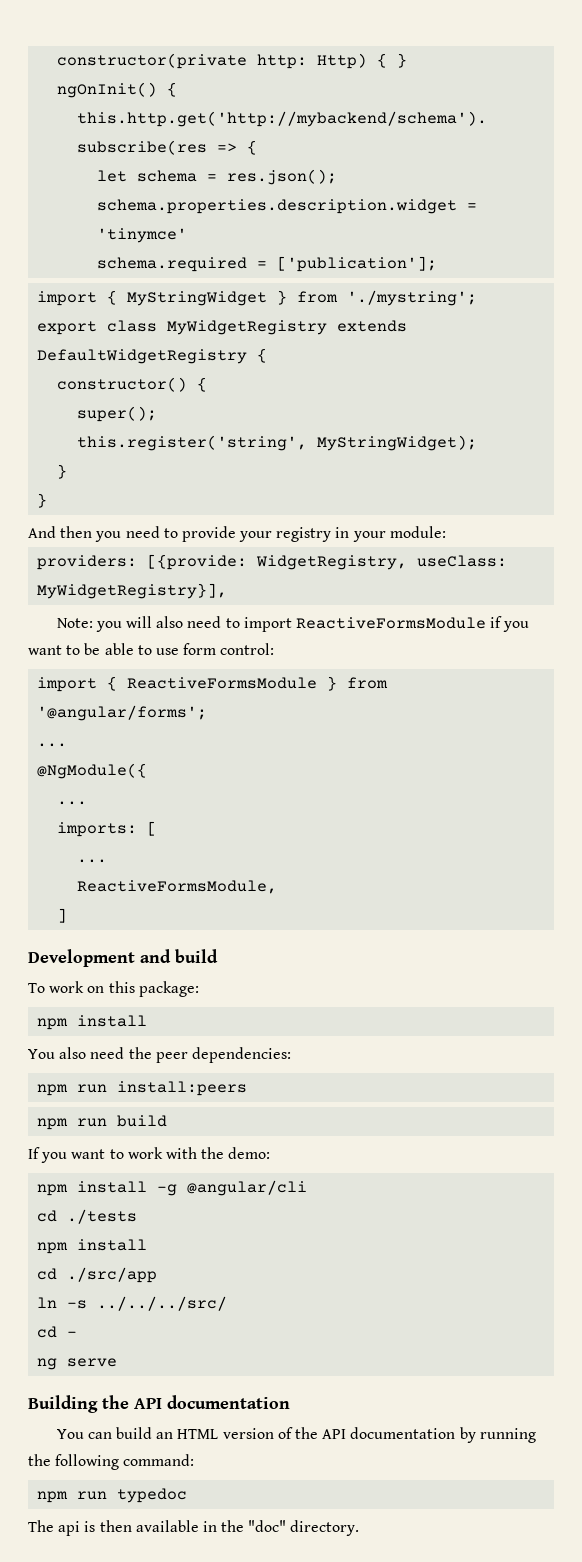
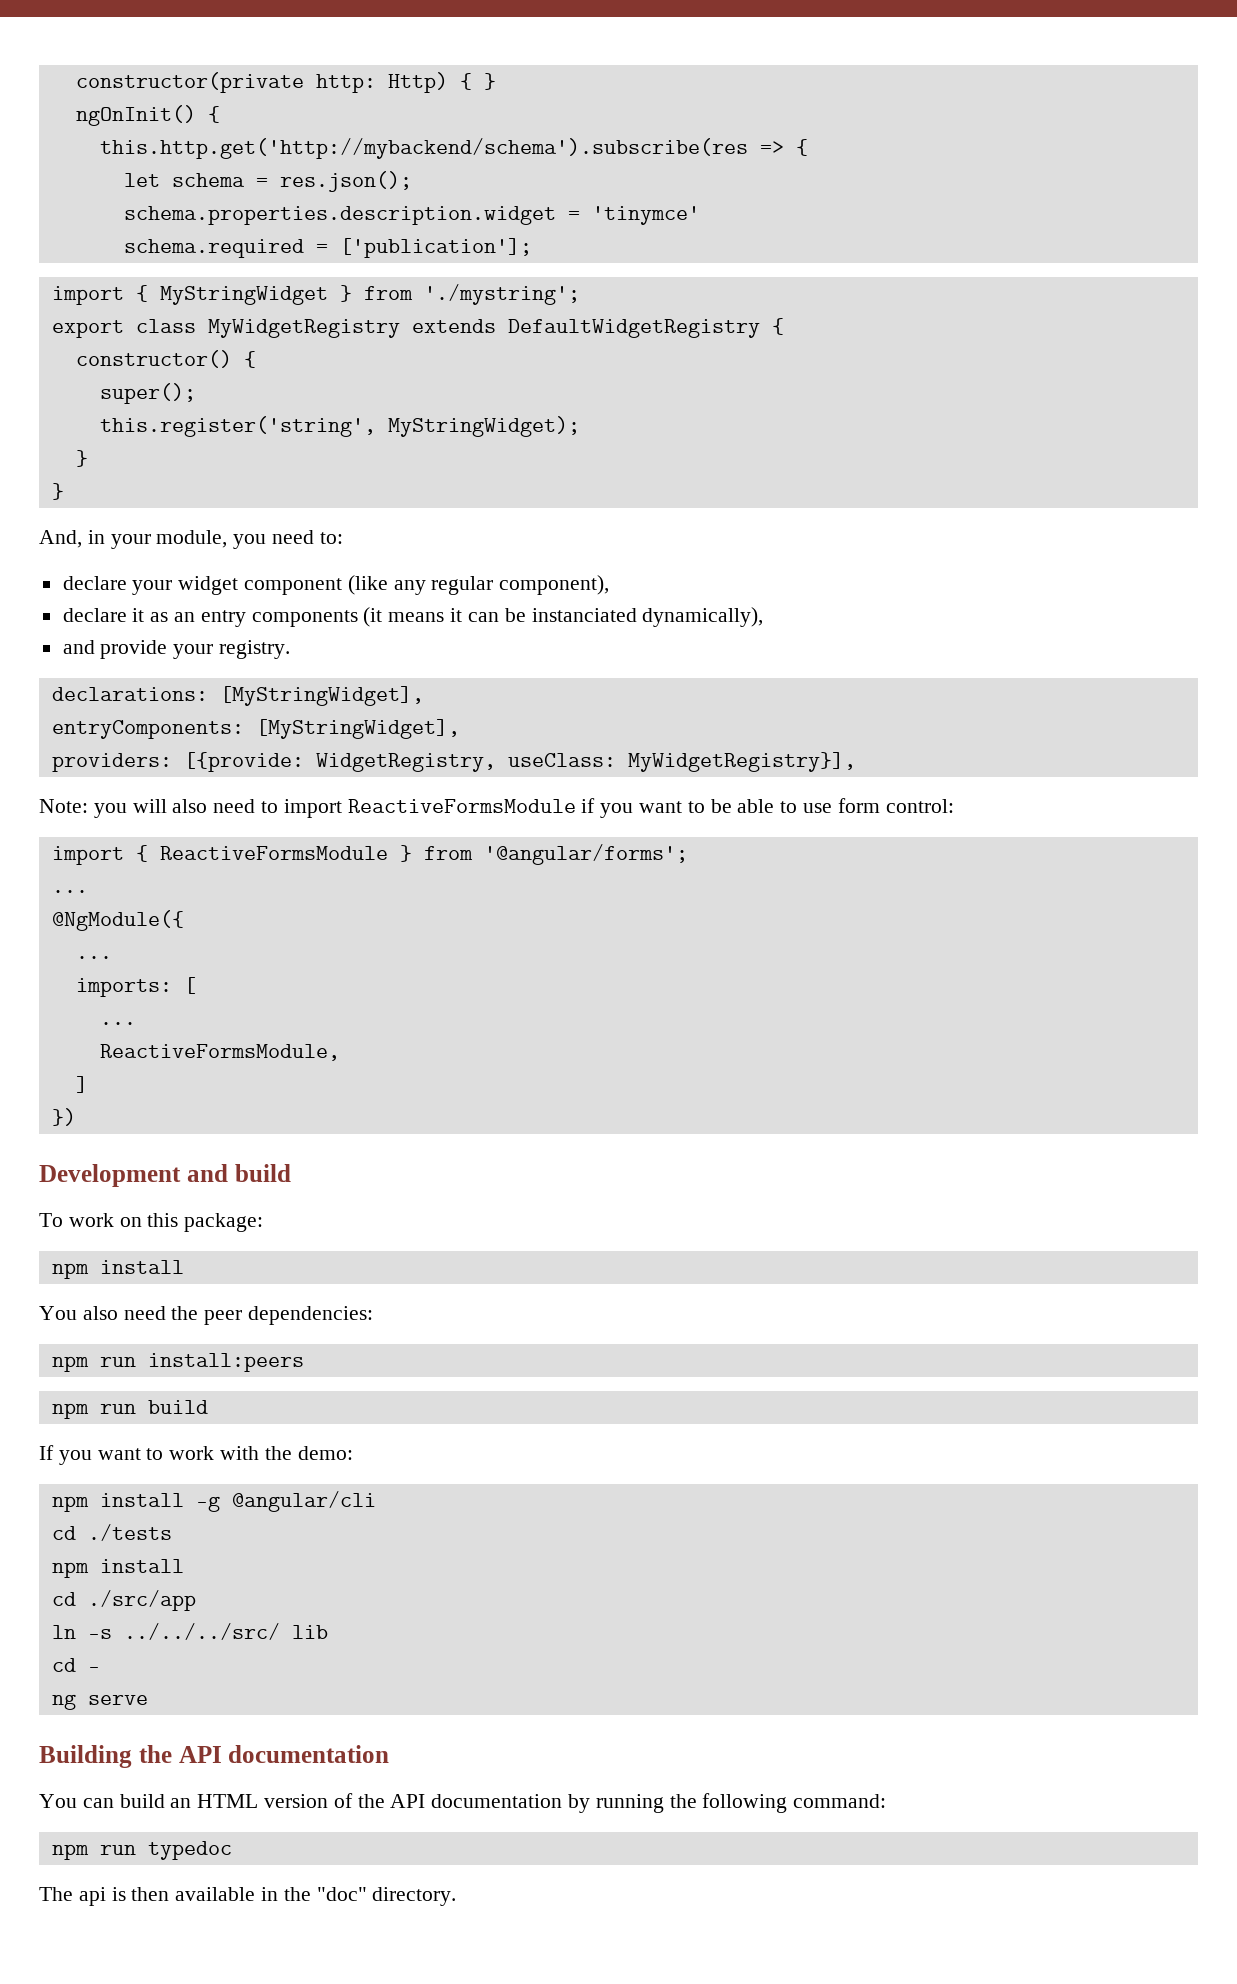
[28,526,446,542] And then you need to provide your registry in your module: -> [39,530,343,549] [62,575,610,595] [62,607,764,627] [62,640,291,659] [51,686,424,706] [51,719,460,739] And, in your module, you need to: // declare your widget component (like any regular component), // declare it as an entry components (it means it can be instanciated dynamically), // and provide your registry. // declarations: [MyStringWidget], // entryComponents: [MyStringWidget],
(68, 915) none -> [51,1108,76,1126] // })
(228, 1303) none -> [291,1625,328,1639] lib

